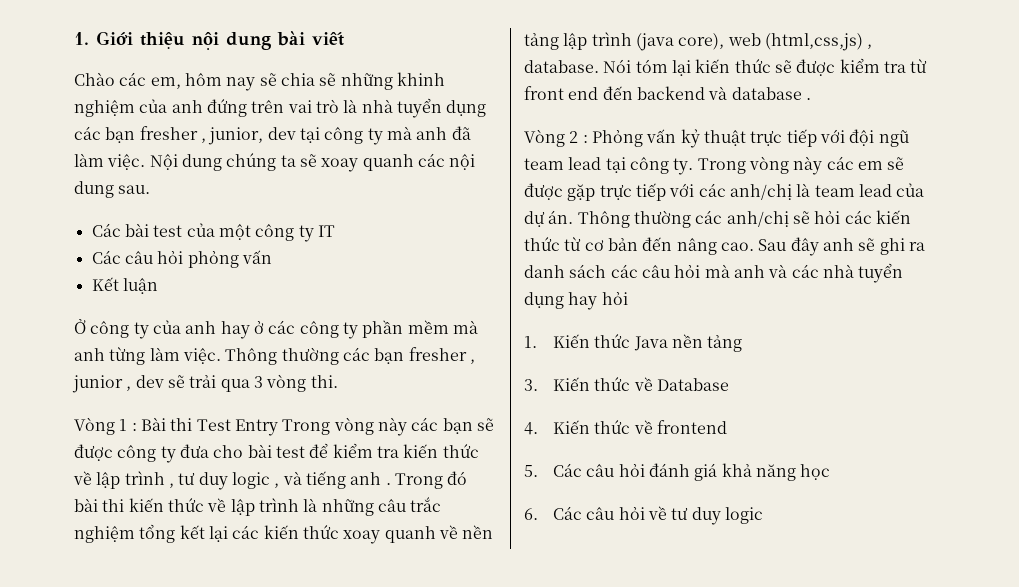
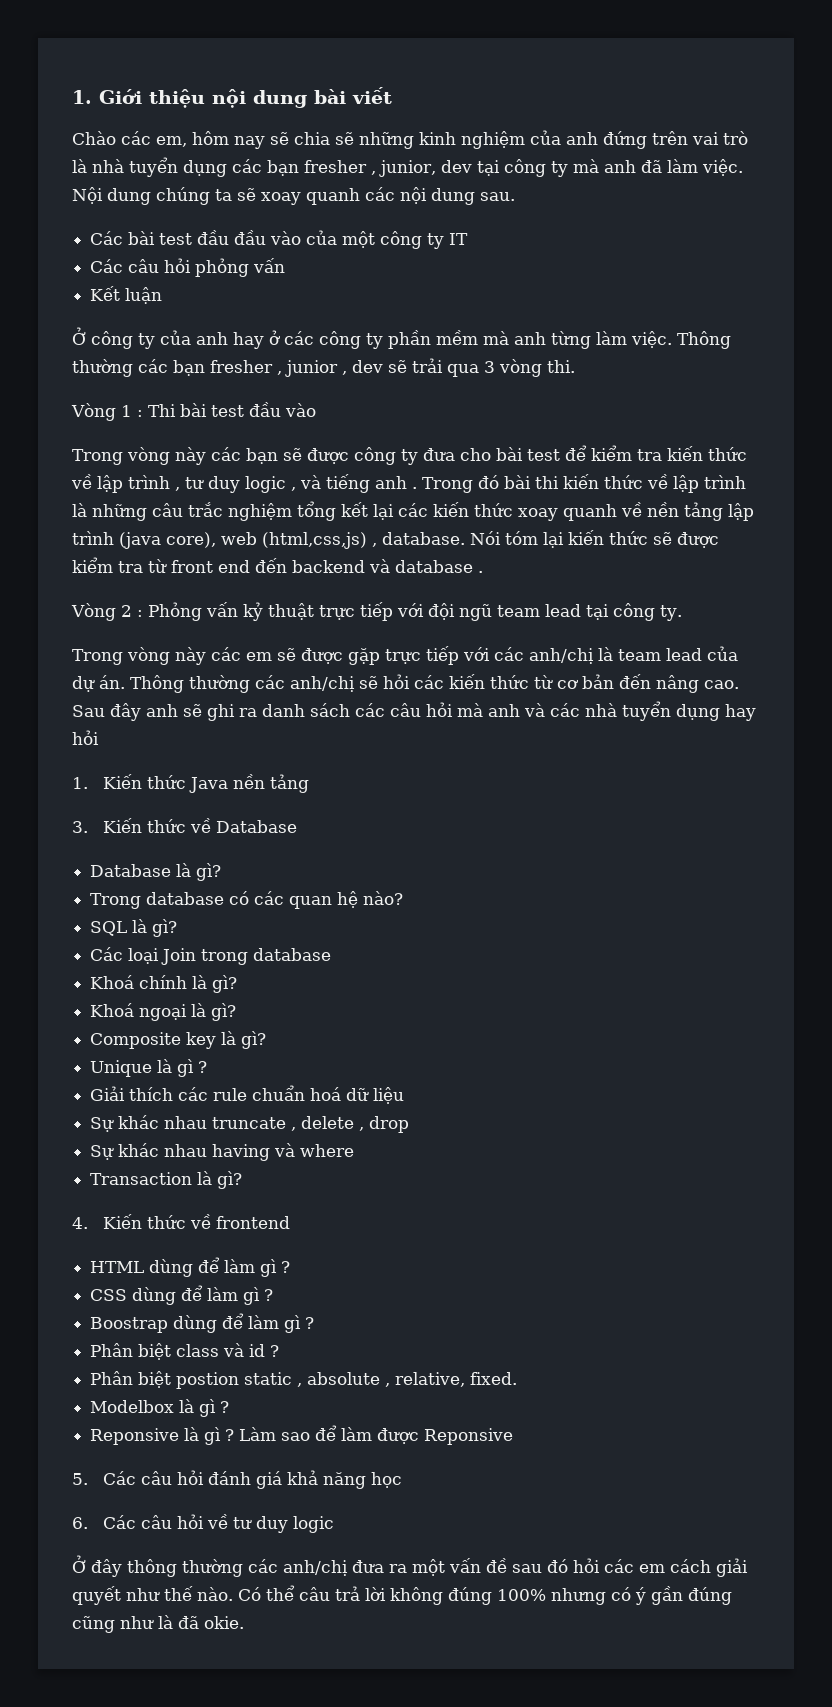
[396,72,445,86] khinh -> [419,132,456,145] kinh
(183, 231) none -> [197,230,302,245] đầu đầu vào
[140,417,278,436] Bài thi Test Entry -> [147,402,316,417] Thi bài test đầu vào //
(694, 166) none -> (682, 613) //
(729, 384) none -> [90,863,222,881] [90,891,404,909] [90,919,178,937] [90,947,332,965] [90,975,238,993] [90,1003,237,1021] [90,1031,267,1049] [90,1059,208,1077] [90,1085,405,1104] [90,1115,410,1133] [90,1143,355,1161] [90,1171,243,1189] // Database là gì? // Trong database có các quan hệ nào? // SQL là gì? // Các loại Join trong database // Khoá chính là gì? // Khoá ngoại là gì? // Composite key là gì? // Unique là gì ? // Giải thích các rule chuẩn hoá dữ liệu // Sự khác nhau truncate , delete , drop // Sự khác nhau having và where // Transaction là gì?
(727, 427) none -> [90,1257,291,1277] [90,1285,274,1305] [90,1313,315,1333] [90,1343,280,1360] [90,1371,518,1389] [90,1399,230,1417] [90,1425,514,1445] // HTML dùng để làm gì ? // CSS dùng để làm gì ? // Boostrap dùng để làm gì ? // Phân biệt class và id ? // Phân biệt postion static , absolute , relative, fixed. // Modelbox là gì ? // Reponsive là gì ? Làm sao để làm được Reponsive
(763, 515) none -> [72,1555,748,1577] [72,1585,732,1605] [72,1615,244,1633] // Ở đây thông thường các anh/chị đưa ra một vấn đề sau đó hỏi các em cách giải quyết như thế nào. Có thể câu trả lời không đúng 100% nhưng có ý gần đúng cũng như là đã okie.

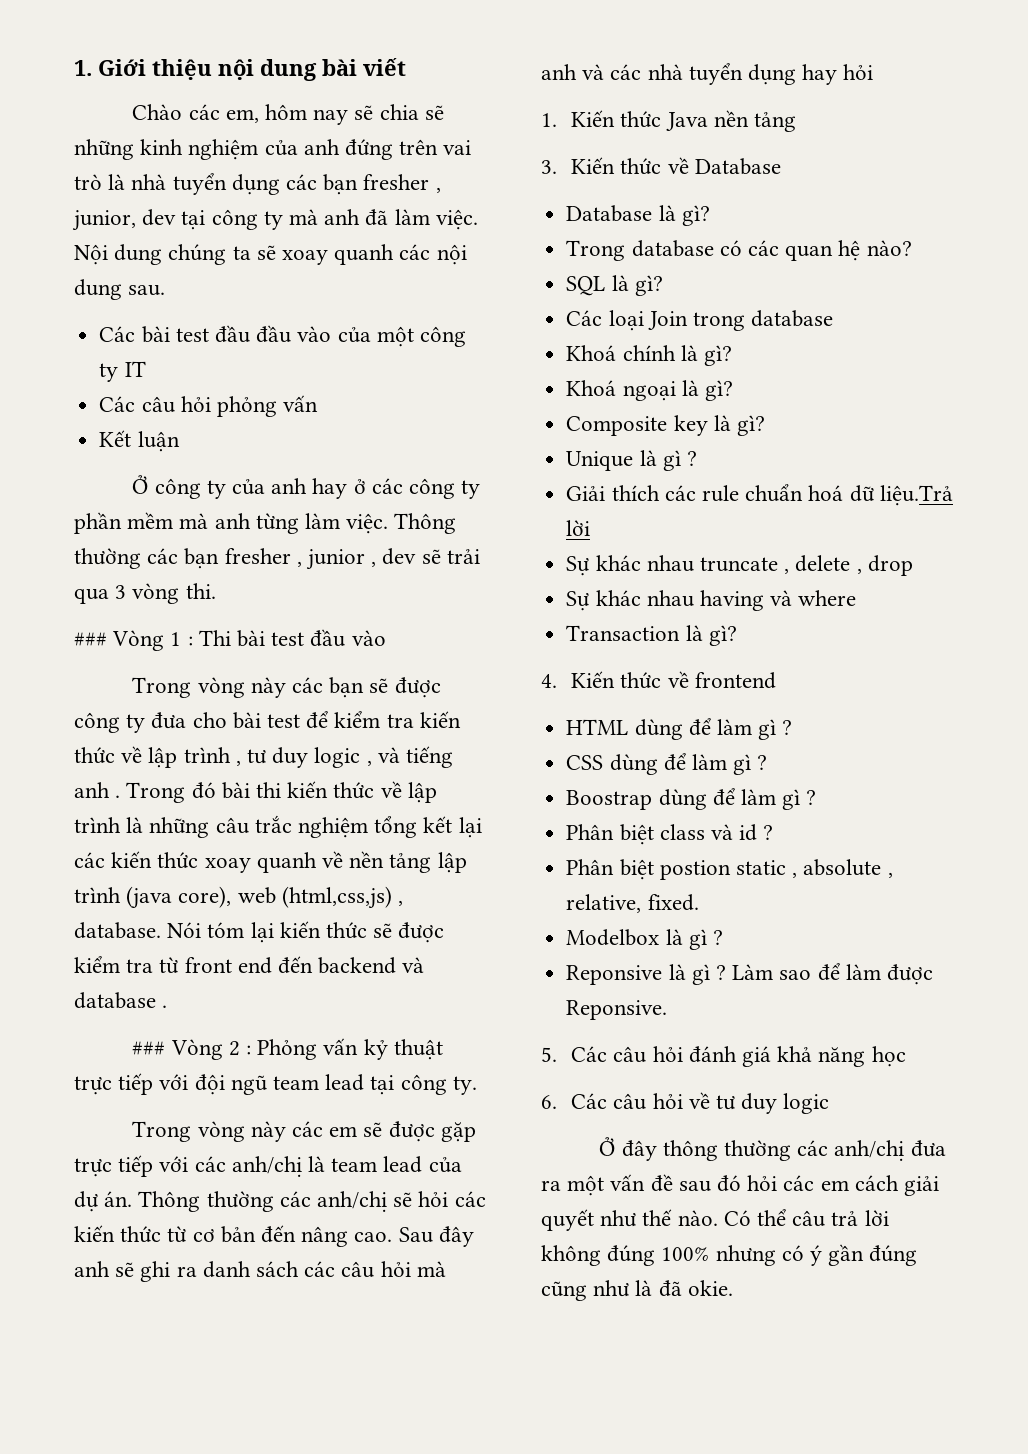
(575, 366) none -> [74,632,107,646] ###
(483, 572) none -> [132,1041,166,1055] ###
[373,1087,405,1104] liệu -> [879,485,953,506] [566,520,591,536] liệu.Trả lời
[424,1428,514,1445] Reponsive -> [566,1000,668,1020] Reponsive.

